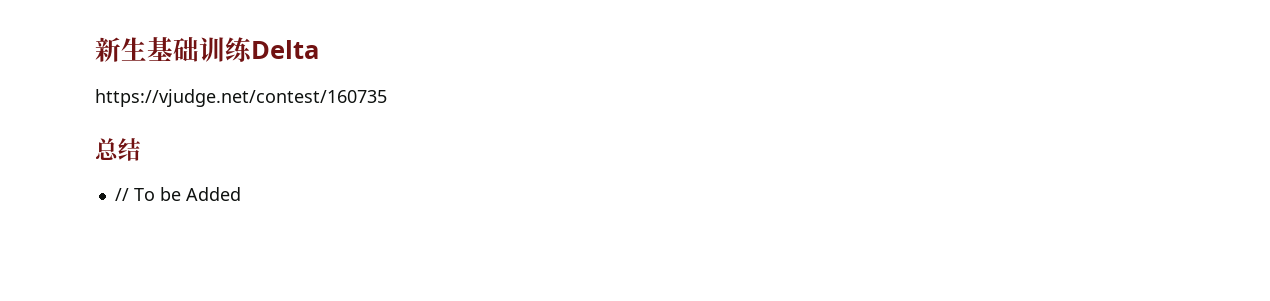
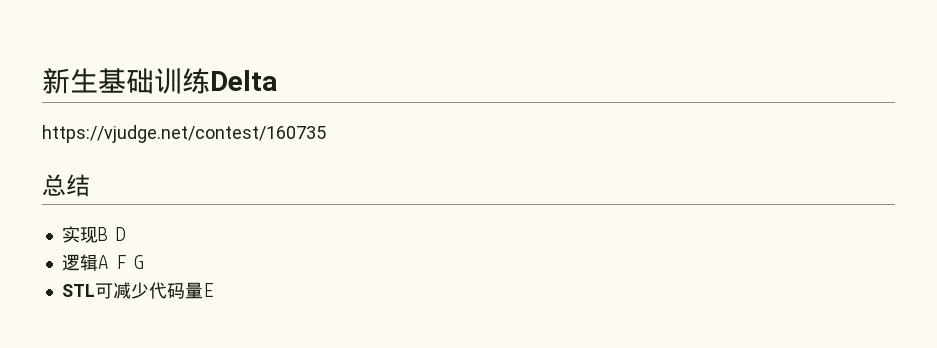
[114,187,241,201] // To be Added -> [61,226,125,243] [61,254,143,271] [61,282,213,299] 实现B D // 逻辑A F G // STL可减少代码量E

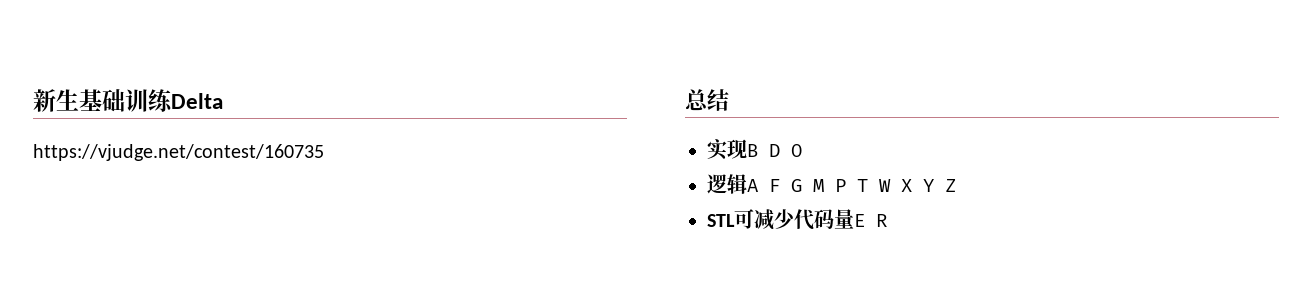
(125, 234) none -> [791,144,802,157] O
(143, 262) none -> [813,179,956,192] M P T W X Y Z
(213, 290) none -> [876,214,887,227] R

